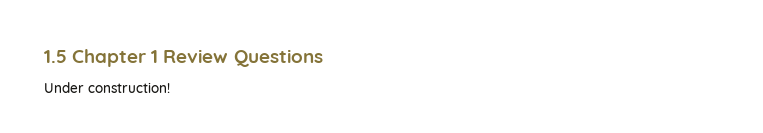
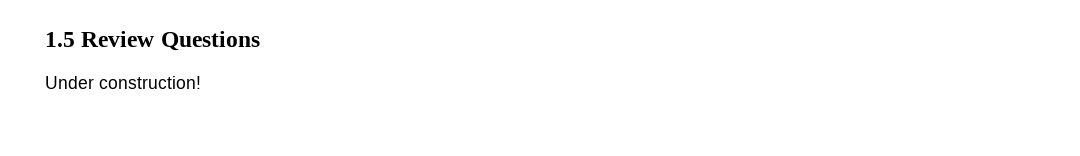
[72,49,159,67] Chapter 1 -> (75, 39) none

